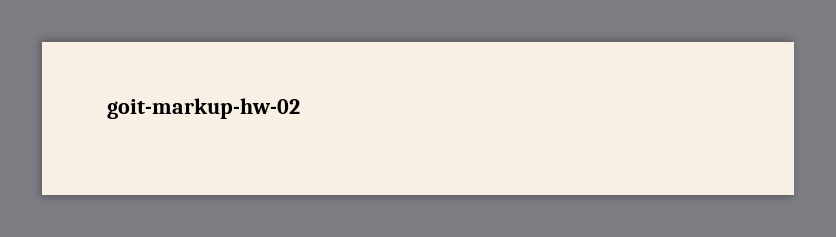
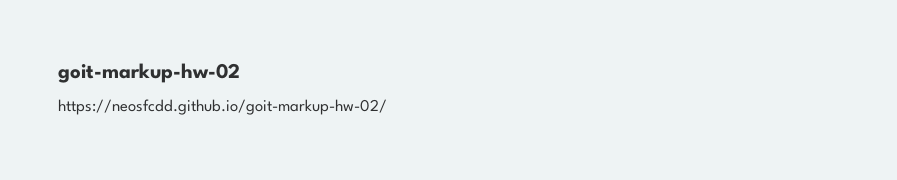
(300, 108) none -> [58,99,387,115] // https://neosfcdd.github.io/goit-markup-hw-02/

